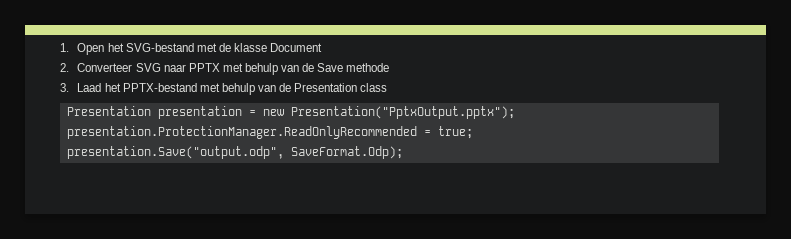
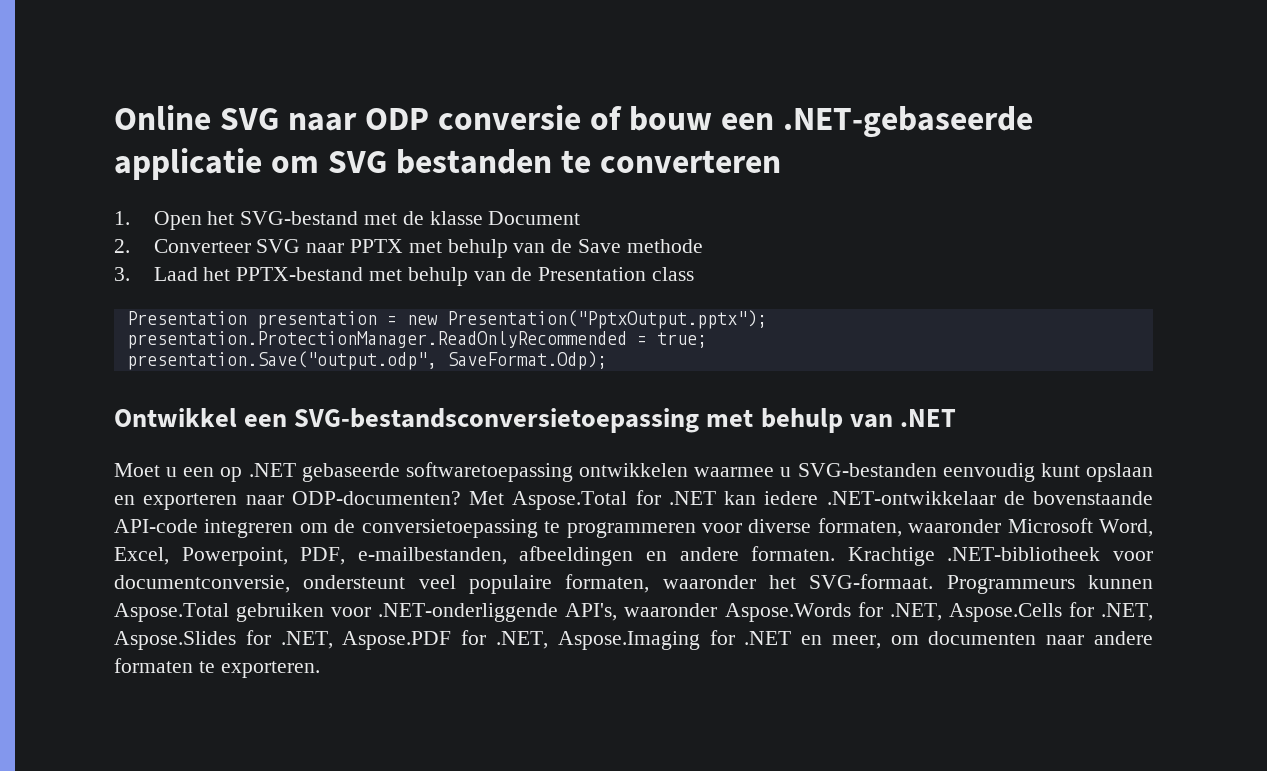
(60, 47) none -> [114,105,1034,138] [114,148,782,180] Online SVG naar ODP conversie of bouw een .NET-gebaseerde applicatie om SVG bestanden te converteren //
(403, 152) none -> [114,408,956,433] [114,462,1153,482] [114,490,1153,510] [114,518,1153,538] [114,546,1153,566] [114,574,1153,594] [114,602,1153,622] [114,630,1154,650] [114,658,320,678] // Ontwikkel een SVG-bestandsconversietoepassing met behulp van .NET // Moet u een op .NET gebaseerde softwaretoepassing ontwikkelen waarmee u SVG-bestanden eenvoudig kunt opslaan en exporteren naar ODP-documenten? Met Aspose.Total for .NET kan iedere .NET-ontwikkelaar de bovenstaande API-code integreren om de conversietoepassing te programmeren voor diverse formaten, waaronder Microsoft Word, Excel, Powerpoint, PDF, e-mailbestanden, afbeeldingen en andere formaten. Krachtige .NET-bibliotheek voor documentconversie, ondersteunt veel populaire formaten, waaronder het SVG-formaat. Programmeurs kunnen Aspose.Total gebruiken voor .NET-onderliggende API's, waaronder Aspose.Words for .NET, Aspose.Cells for .NET, Aspose.Slides for .NET, Aspose.PDF for .NET, Aspose.Imaging for .NET en meer, om documenten naar andere formaten te exporteren.

